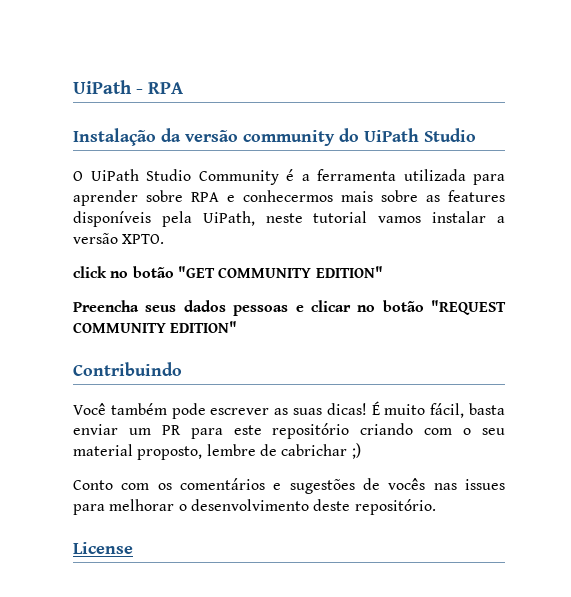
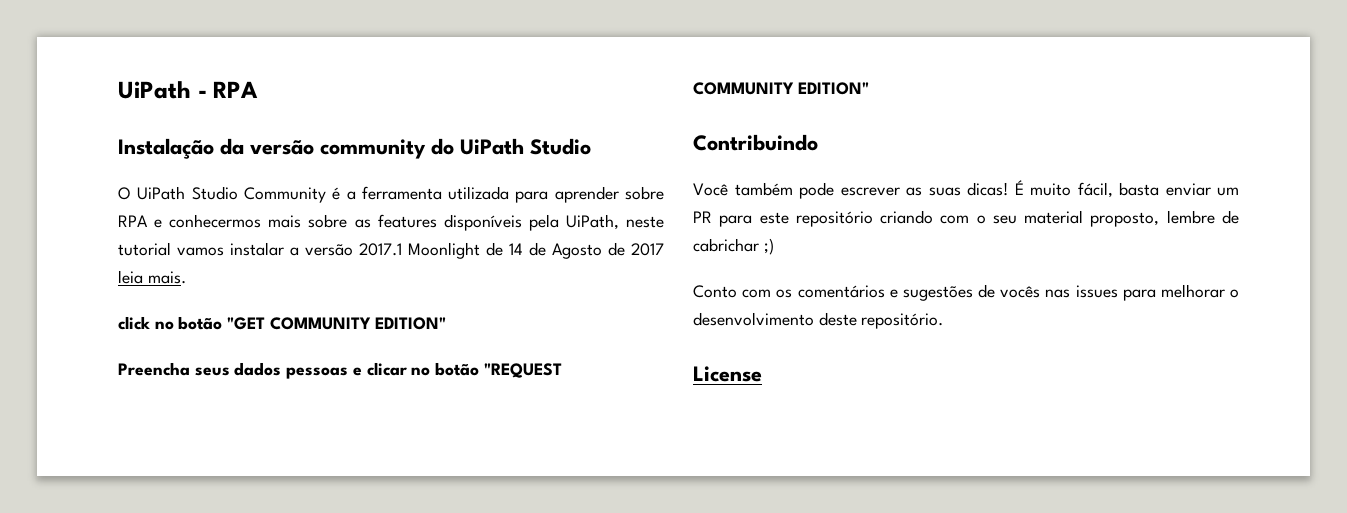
[122,234,165,244] XPTO. -> [359,242,664,259] [118,270,186,284] 2017.1 Moonlight de 14 de Agosto de 2017 leia mais.

